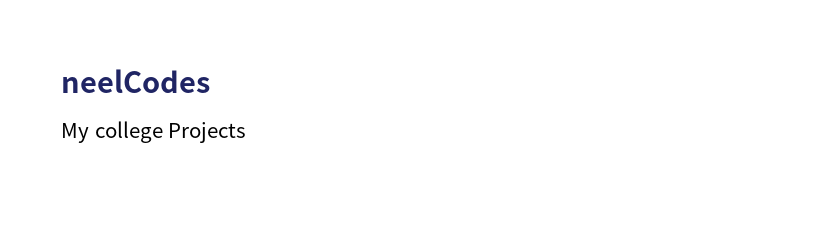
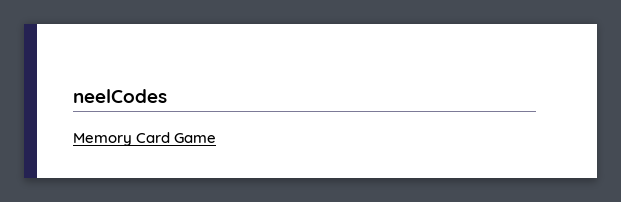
[61,121,247,143] My college Projects -> [73,132,217,146] Memory Card Game

